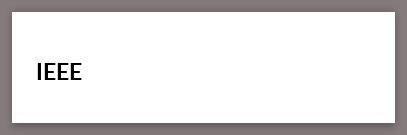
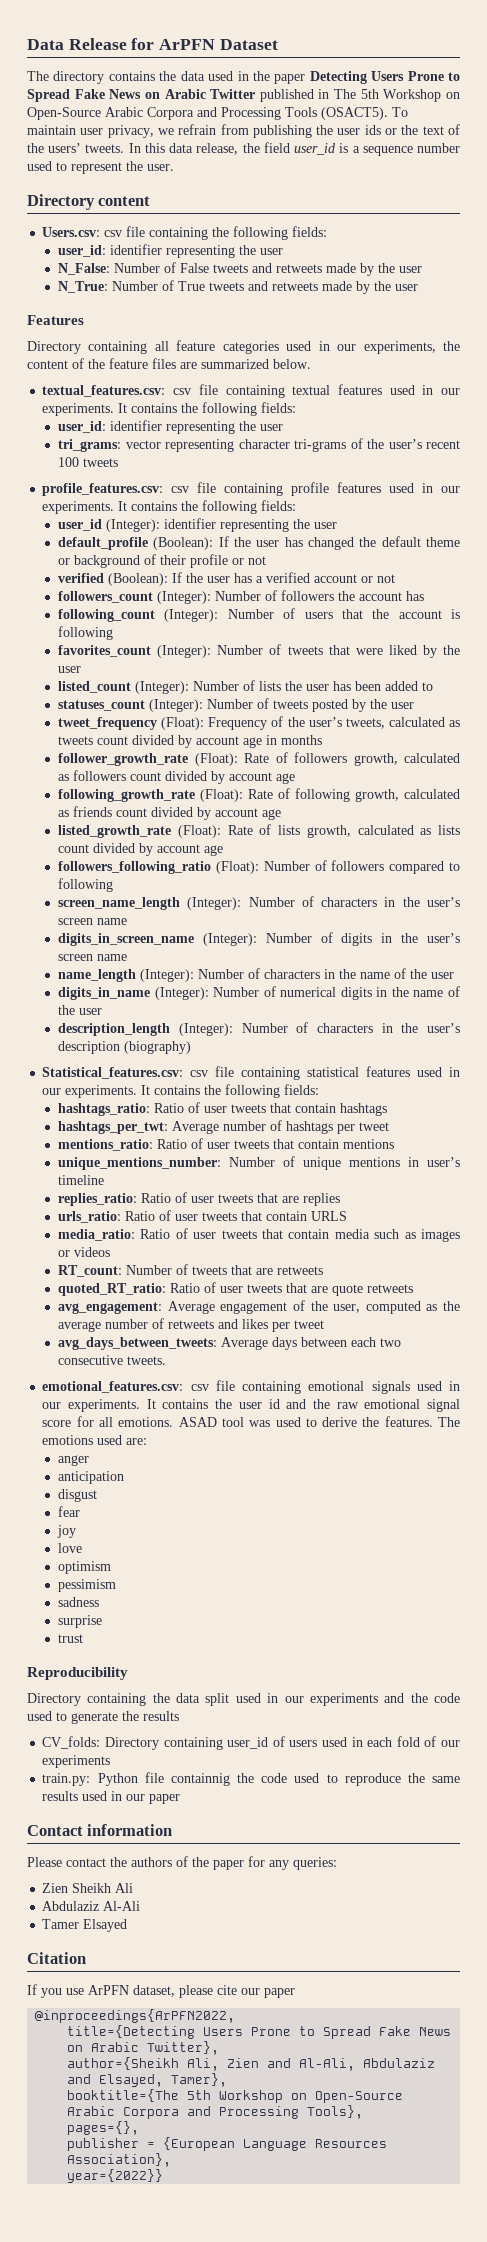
[36,63,82,80] IEEE -> [27,38,278,50] [27,71,460,84] [27,89,460,102] [27,107,408,120] [27,124,461,138] [27,142,460,156] [27,161,174,174] [27,194,151,210] [42,226,328,240] [58,244,284,258] [58,262,423,276] [58,280,419,294] [27,315,84,325] [27,340,461,354] [27,358,311,369] [42,384,460,398] [42,402,297,416] [58,420,284,434] [58,438,461,452] [58,457,119,467] [42,482,460,496] [42,500,297,514] [58,518,338,532] [58,536,461,550] [58,554,267,568] [58,572,396,586] [58,590,425,604] [58,608,461,622] [58,626,114,640] [58,644,461,658] [58,666,82,673] [58,680,434,694] [58,698,415,712] [58,716,461,730] [58,735,323,748] [58,752,460,766] [58,770,296,784] [58,788,460,802] [58,806,282,820] [58,824,461,838] [58,843,224,856] [58,860,461,874] [58,878,114,892] [58,896,460,910] [58,918,128,925] [58,932,461,946] [58,954,128,961] [58,968,455,982] [58,986,461,1000] [58,1005,103,1015] [58,1022,460,1036] [58,1041,192,1054] [42,1066,460,1080] [42,1084,320,1098] [58,1102,388,1116] [58,1120,390,1134] [58,1138,395,1151] [58,1156,460,1170] [58,1175,105,1185] [58,1192,341,1206] [58,1210,348,1223] [58,1228,461,1242] [58,1247,111,1257] [58,1264,324,1277] [58,1282,414,1296] [58,1300,461,1314] [58,1318,325,1332] [58,1337,402,1350] [58,1355,167,1365] [42,1380,461,1394] [42,1399,460,1412] [42,1416,461,1427] [42,1435,148,1445] [58,1455,90,1466] [58,1471,125,1484] [58,1489,98,1502] [58,1506,81,1517] [57,1525,77,1538] [58,1543,83,1553] [58,1561,112,1574] [58,1579,117,1592] [58,1597,100,1607] [58,1615,103,1628] [58,1634,84,1643] [27,1667,128,1680] [27,1693,461,1706] [27,1711,179,1724] [42,1736,461,1750] [42,1755,111,1768] [42,1772,461,1786] [42,1791,181,1804] [27,1824,173,1836] [27,1856,337,1870] [42,1883,134,1893] [42,1901,141,1911] [42,1919,128,1932] [27,1952,86,1964] [27,1984,295,1998] [35,2009,236,2023] [67,2025,452,2039] [67,2041,220,2055] [67,2057,436,2071] [67,2073,228,2087] [67,2089,404,2103] [67,2105,364,2119] [67,2121,140,2135] [67,2137,388,2151] [67,2153,172,2167] [67,2169,164,2183] Data Release for ArPFN Dataset // The directory contains the data used in the paper Detecting Users Prone to Spread Fake News on Arabic Twitter published in The 5th Workshop on Open-Source Arabic Corpora and Processing Tools (OSACT5). To maintain user privacy, we refrain from publishing the user ids or the text of the users’ tweets. In this data release, the field user_id is a sequence number used to represent the user. // Directory content // Users.csv: csv file containing the following fields: // user_id: identifier representing the user // N_False: Number of False tweets and retweets made by the user // N_True: Number of True tweets and retweets made by the user // Features // Directory containing all feature categories used in our experiments, the content of the feature files are summarized below. // textual_features.csv: csv file containing textual features used in our experiments. It contains the following fields: // user_id: identifier representing the user // tri_grams: vector representing character tri-grams of the user’s recent 100 tweets // profile_features.csv: csv file containing profile features used in our experiments. It contains the following fields: // user_id (Integer): identifier representing the user // default_profile (Boolean): If the user has changed the default theme or background of their profile or not // verified (Boolean): If the user has a verified account or not // followers_count (Integer): Number of followers the account has // following_count (Integer): Number of users that the account is following // favorites_count (Integer): Number of tweets that were liked by the user // listed_count (Integer): Number of lists the user has been added to // statuses_count (Integer): Number of tweets posted by the user // tweet_frequency (Float): Frequency of the user’s tweets, calculated as tweets count divided by account age in months // follower_growth_rate (Float): Rate of followers growth, calculated as followers count divided by account age // following_growth_rate (Float): Rate of following growth, calculated as friends count divided by account age // listed_growth_rate (Float): Rate of lists growth, calculated as lists count divided by account age // followers_following_ratio (Float): Number of followers compared to following // screen_name_length (Integer): Number of characters in the user’s screen name // digits_in_screen_name (Integer): Number of digits in the user’s screen name // name_length (Integer): Number of characters in the name of the user // digits_in_name (Integer): Number of numerical digits in the name of the user // description_length (Integer): Number of characters in the user’s description (biography) // Statistical_features.csv: csv file containing statistical features used in our experiments. It contains the following fields: // hashtags_ratio: Ratio of user tweets that contain hashtags // hashtags_per_twt: Average number of hashtags per tweet // mentions_ratio: Ratio of user tweets that contain mentions // unique_mentions_number: Number of unique mentions in user’s timeline // replies_ratio: Ratio of user tweets that are replies // urls_ratio: Ratio of user tweets that contain URLS // media_ratio: Ratio of user tweets that contain media such as images or videos // RT_count: Number of tweets that are retweets // quoted_RT_ratio: Ratio of user tweets that are quote retweets // avg_engagement: Average engagement of the user, computed as the average number of retweets and likes per tweet // avg_days_between_tweets: Average days between each two consecutive tweets. // emotional_features.csv: csv file containing emotional signals used in our experiments. It contains the user id and the raw emotional signal score for all emotions. ASAD tool was used to derive the features. The emotions used are: // anger // anticipation // disgust // fear // joy // love // optimism // pessimism // sadness // surprise // trust // Reproducibility // Directory containing the data split used in our experiments and the code used to generate the results // CV_folds: Directory containing user_id of users used in each fold of our experiments // train.py: Python file containnig the code used to reproduce the same results used in our paper // Contact information // Please contact the authors of the paper for any queries: // Zien Sheikh Ali // Abdulaziz Al-Ali // Tamer Elsayed // Citation // If you use ArPFN dataset, please cite our paper // @inproceedings{ArPFN2022, // title={Detecting Users Prone to Spread Fake News on Arabic Twitter}, // author={Sheikh Ali, Zien and Al-Ali, Abdulaziz and Elsayed, Tamer}, // booktitle={The 5th Workshop on Open-Source Arabic Corpora and Processing Tools}, // pages={}, // publisher = {European Language Resources Association}, // year={2022}}

